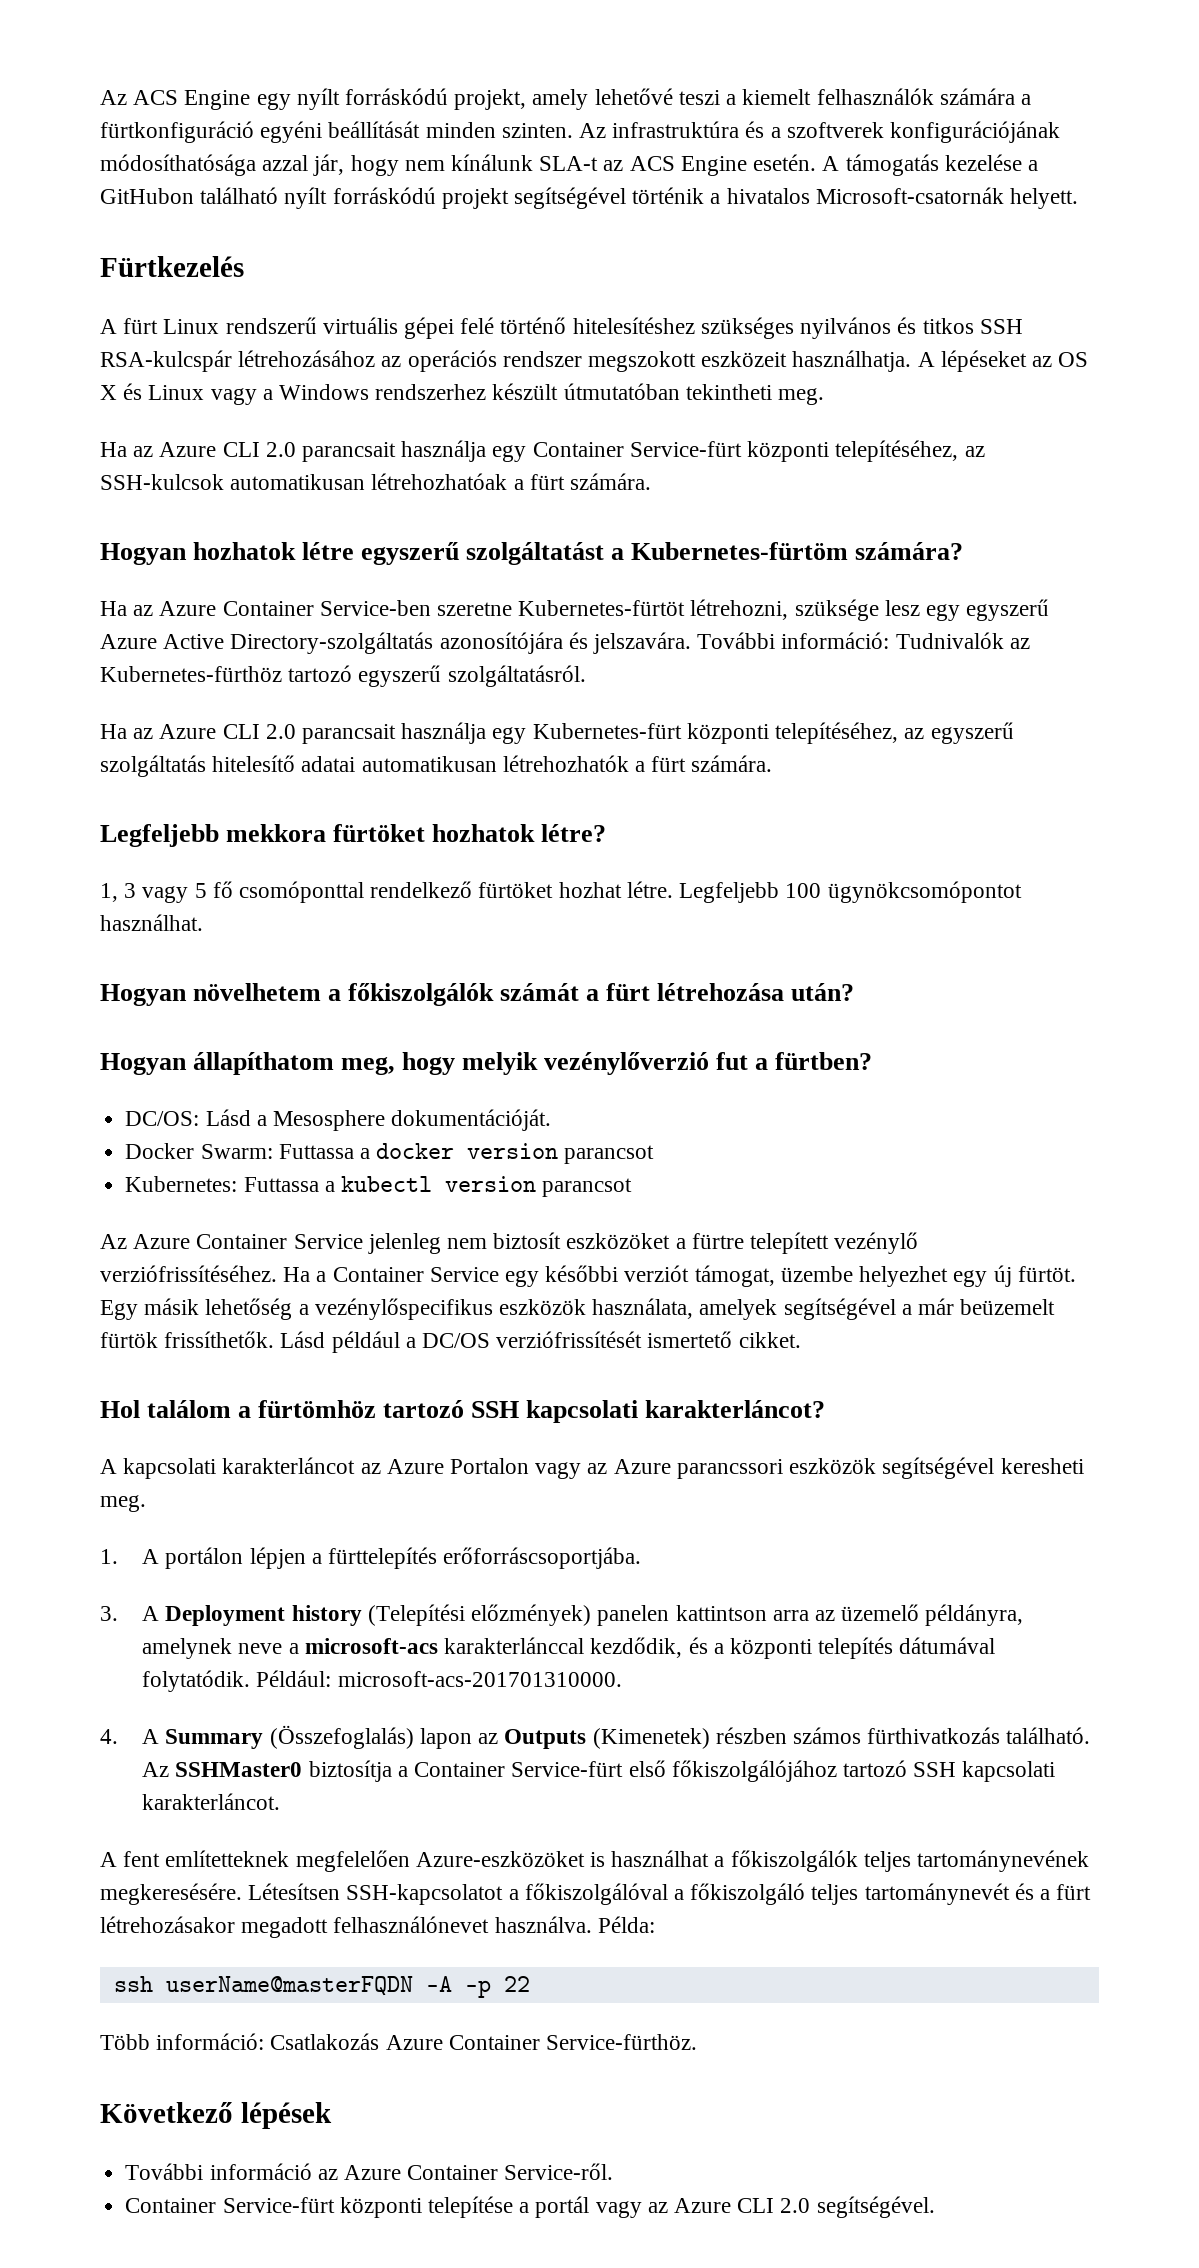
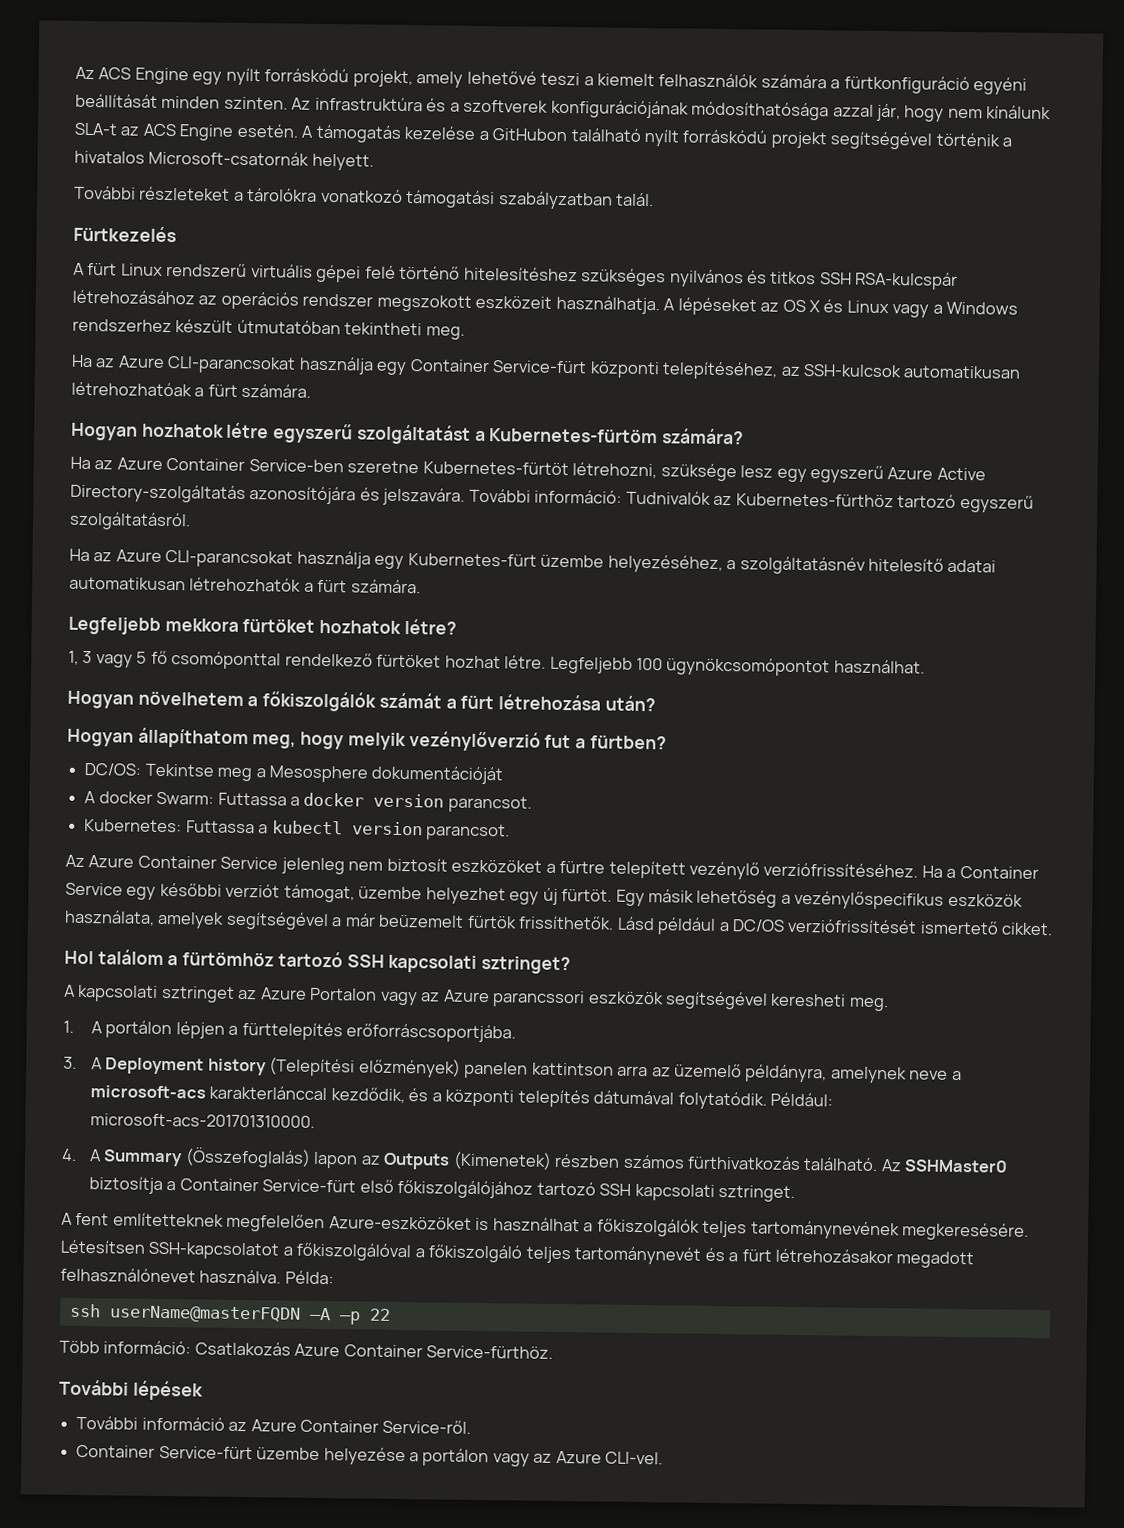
(1079, 198) none -> [74,185,655,210] // További részleteket a tárolókra vonatkozó támogatási szabályzatban talál.
[222,442,397,462] CLI 2.0 parancsait -> [167,356,297,374] CLI-parancsokat
[222,722,1014,744] [100,755,206,777] CLI 2.0 parancsait használja egy Kubernetes-fürt központi telepítéséhez, az egyszerű szolgáltatás -> [165,550,866,575] CLI-parancsokat használja egy Kubernetes-fürt üzembe helyezéséhez, a szolgáltatásnév
[205,1109,552,1131] [125,1143,195,1159] Lásd a Mesosphere dokumentációját. // Docker -> [144,763,504,785] [84,791,153,804] Tekintse meg a Mesosphere dokumentációját // A docker
[564,1145,655,1164] parancsot -> [447,795,532,813] parancsot.
[542,1178,633,1197] parancsot -> [425,823,510,841] parancsot.
[645,1400,826,1418] karakterláncot? -> [481,956,572,975] sztringet?
[222,1457,356,1474] karakterláncot -> [160,985,235,1003] sztringet
[142,1793,281,1810] karakterláncot. -> [718,1185,796,1202] sztringet.
[100,2102,233,2123] Következő -> [59,1379,129,1396] További
[339,2196,935,2218] központi telepítése a portál vagy az Azure CLI 2.0 segítségével. -> [256,1447,664,1467] üzembe helyezése a portálon vagy az Azure CLI-vel.

